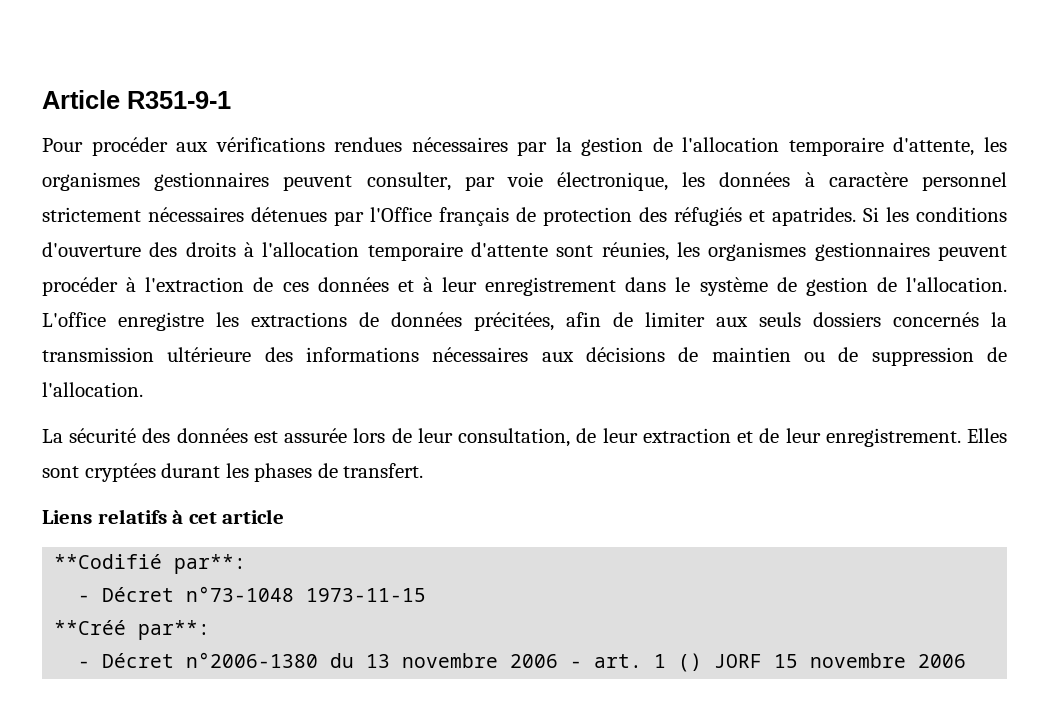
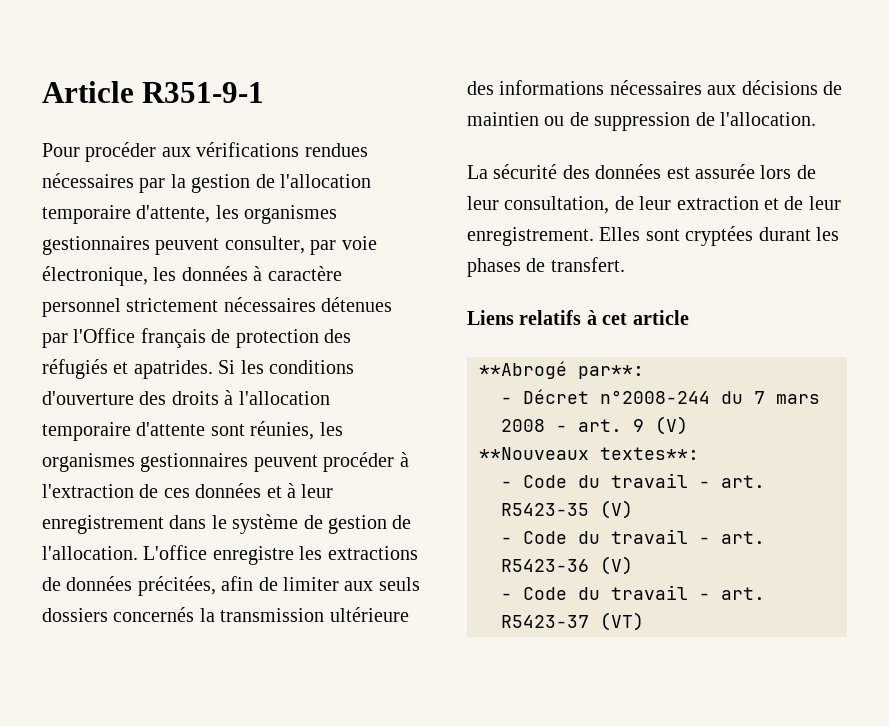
[54,554,247,574] [78,586,427,602] [54,620,211,640] [78,652,967,672] **Codifié par**: // - Décret n°73-1048 1973-11-15 // **Créé par**: // - Décret n°2006-1380 du 13 novembre 2006 - art. 1 () JORF 15 novembre 2006 -> [479,361,644,379] [501,389,820,404] [501,416,688,435] [479,447,699,460] [501,473,765,488] [501,500,633,519] [501,529,765,544] [501,556,633,575] [501,585,765,600] [501,612,644,631] **Abrogé par**: // - Décret n°2008-244 du 7 mars 2008 - art. 9 (V) // **Nouveaux textes**: // - Code du travail - art. R5423-35 (V) // - Code du travail - art. R5423-36 (V) // - Code du travail - art. R5423-37 (VT)

